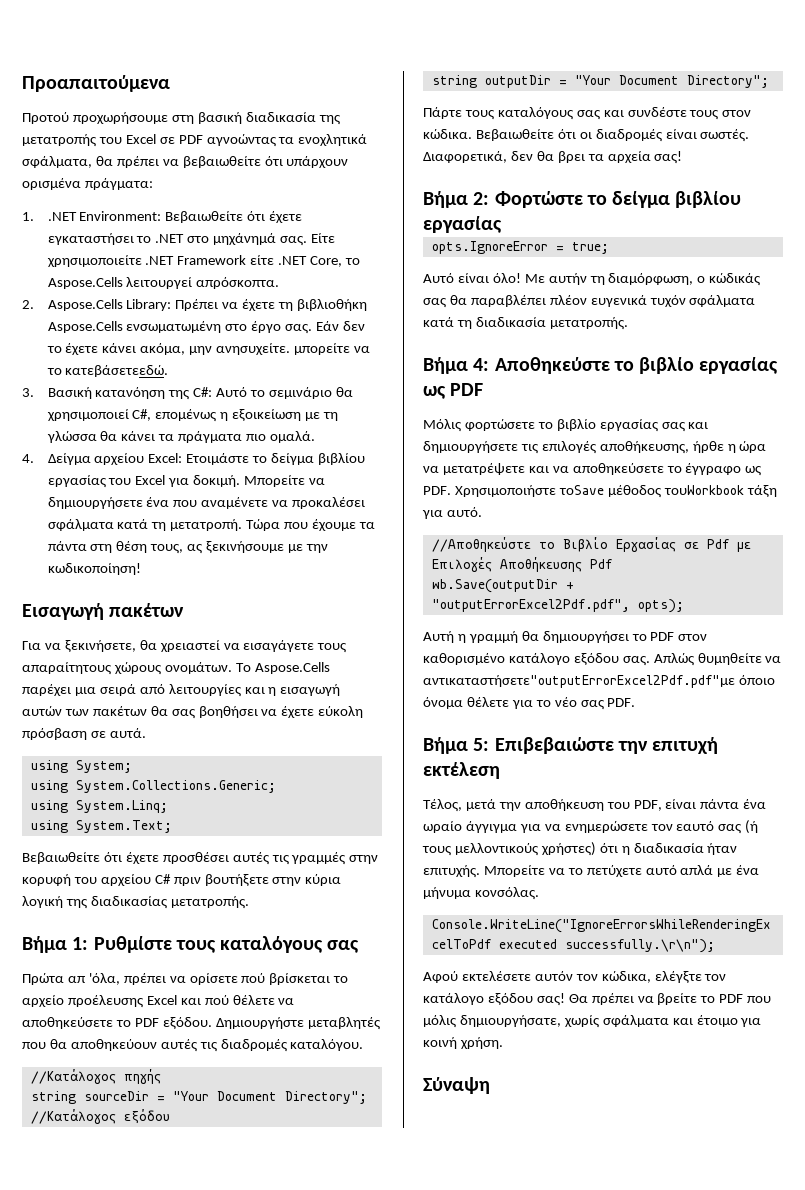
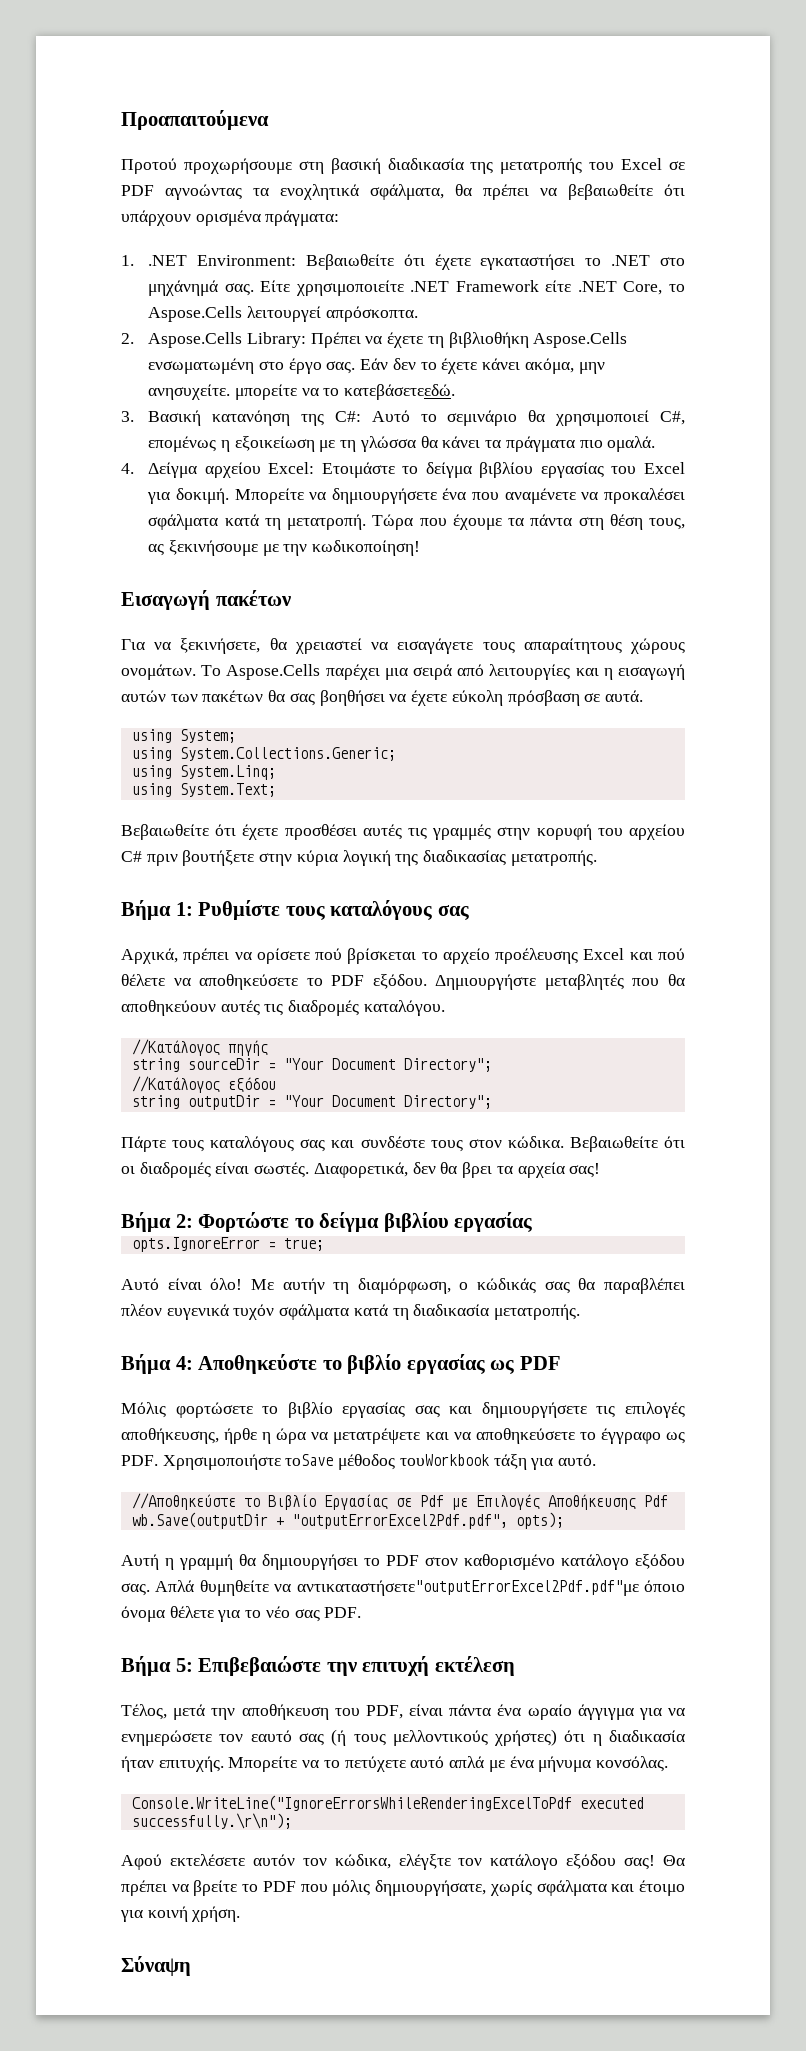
[22,973,120,985] Πρώτα απ 'όλα, -> [121,948,178,964] Αρχικά,
[653,653,695,666] Απλώς -> [155,1580,195,1592] Απλά

